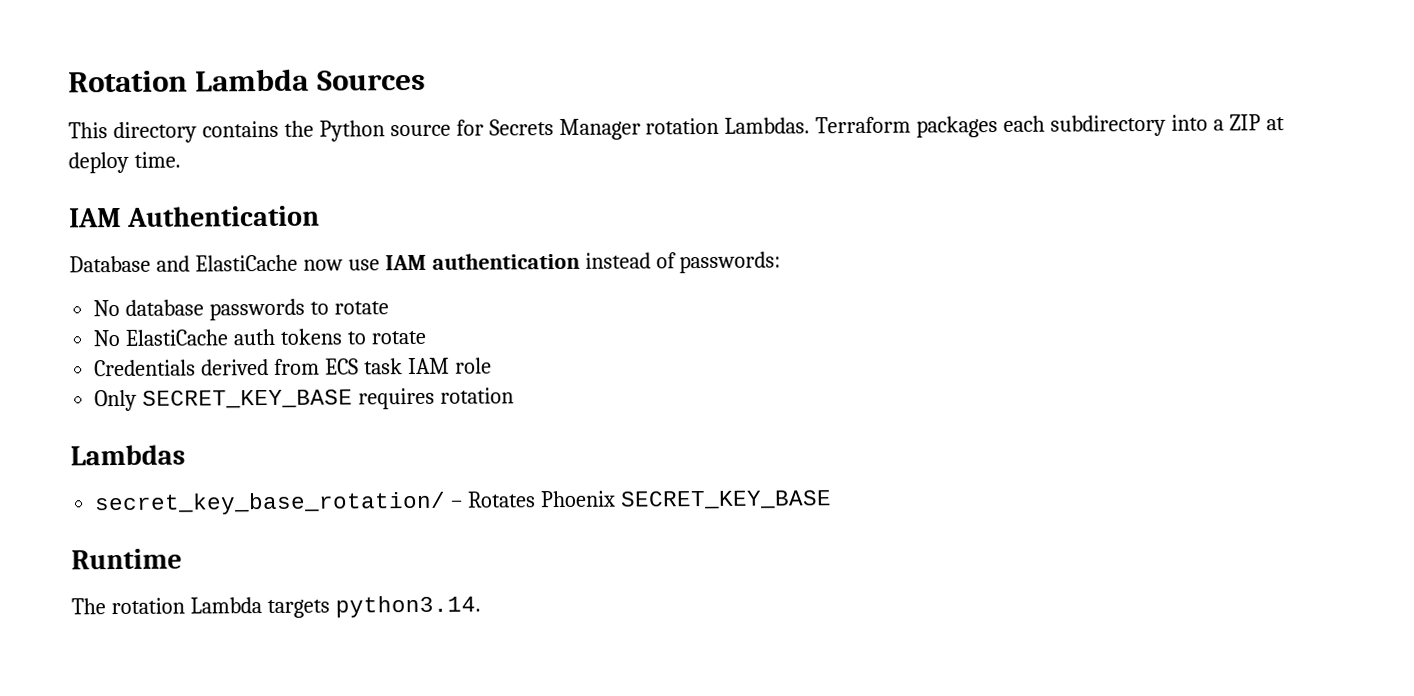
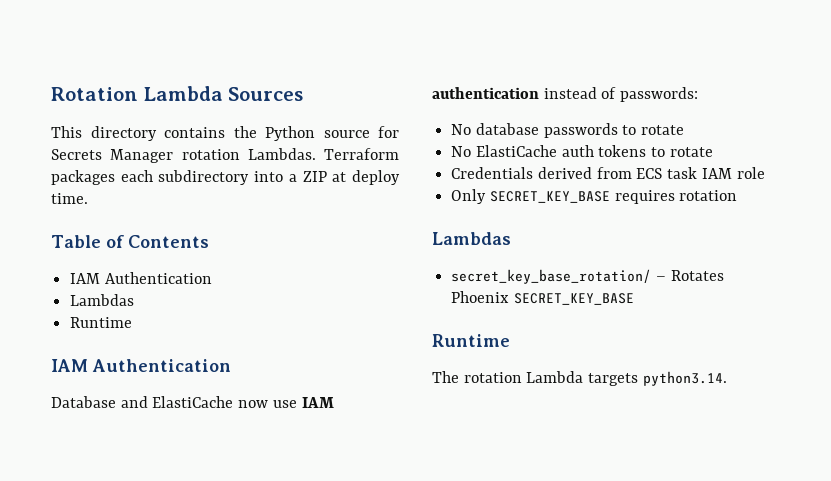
(181, 159) none -> [51,235,209,248] [70,272,212,284] [70,294,135,306] [70,317,133,328] // Table of Contents // IAM Authentication // Lambdas // Runtime

